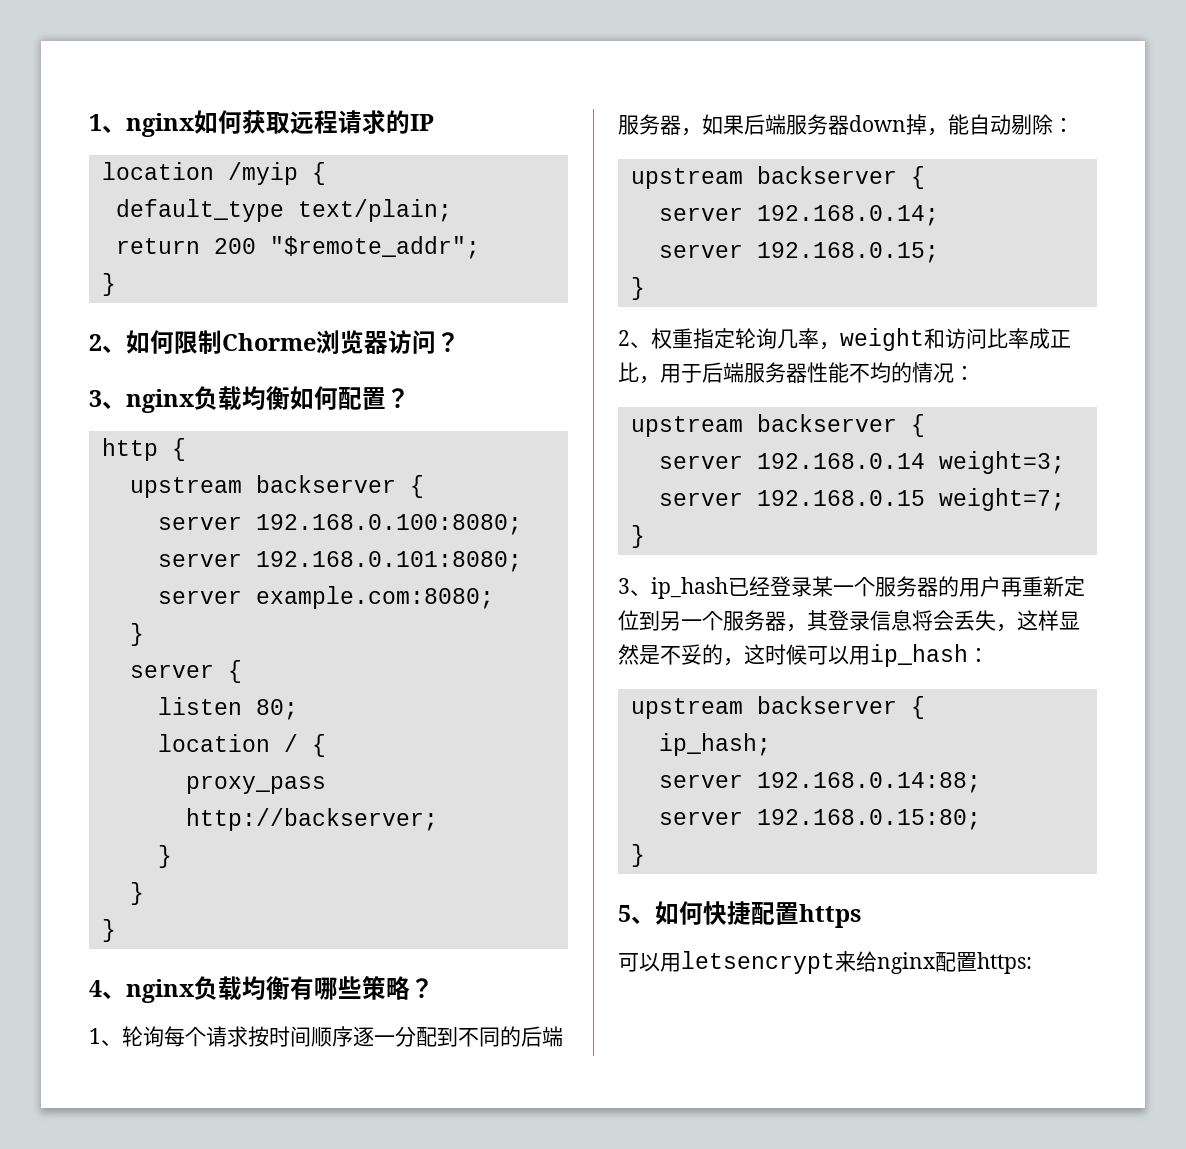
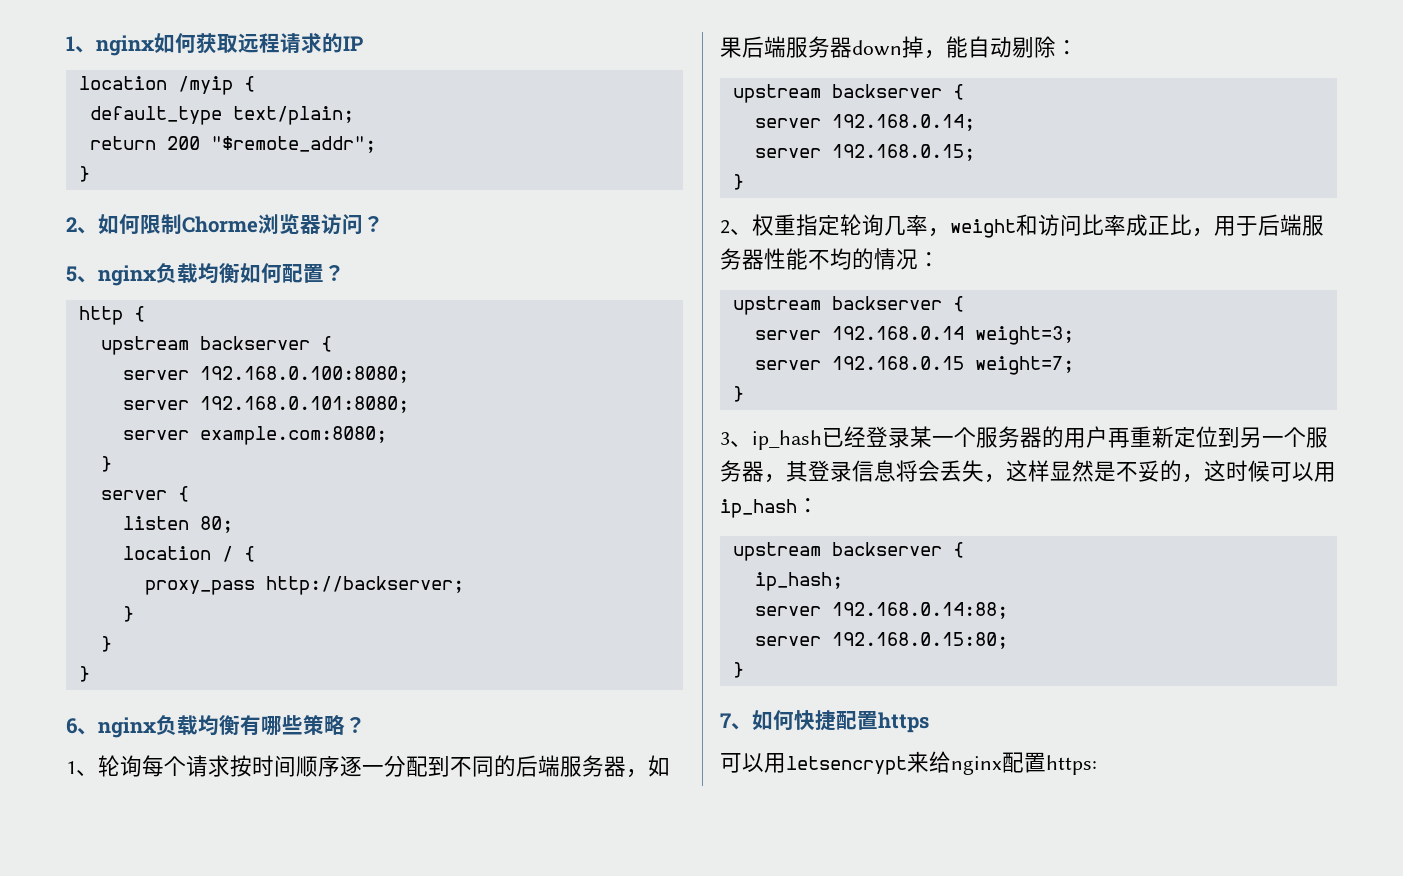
[89,390,102,407] 3 -> [66,266,77,282] 5
[89,980,102,997] 4 -> [66,718,78,734] 6
[618,905,631,922] 5 -> [720,713,731,728] 7

